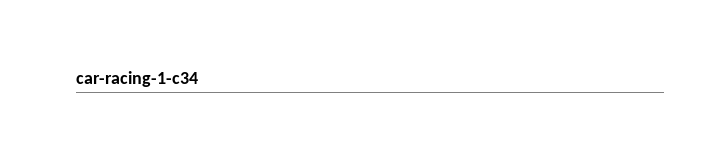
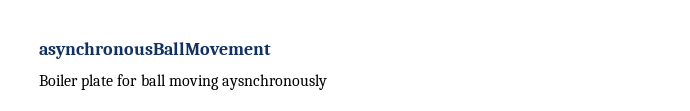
[76,71,198,87] car-racing-1-c34 -> [39,42,271,59] [39,74,327,90] asynchronousBallMovement // Boiler plate for ball moving aysnchronously

